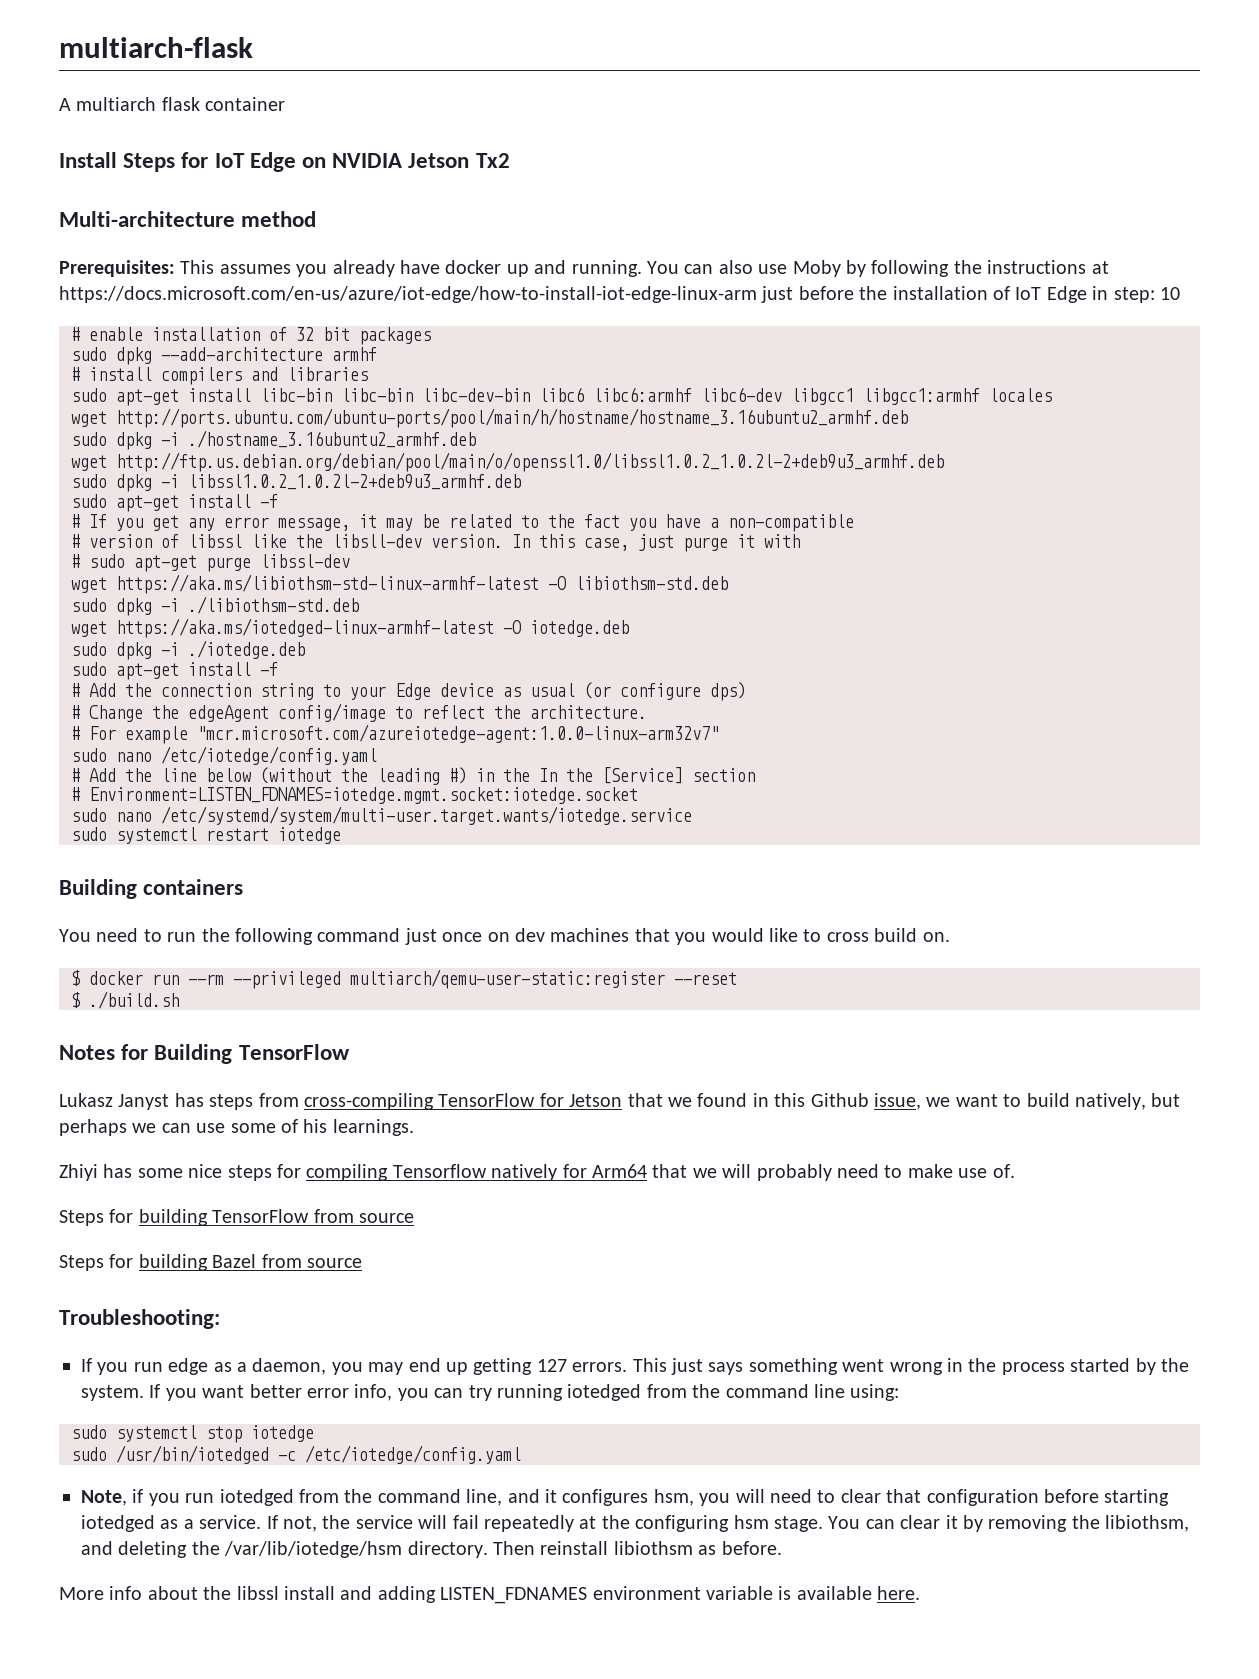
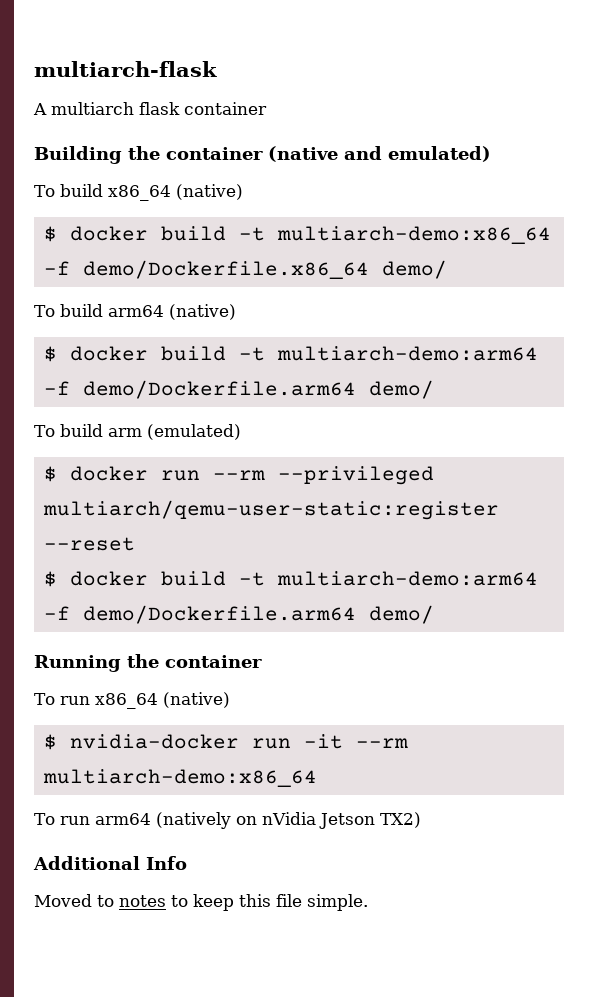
[59,152,510,172] [59,211,317,227] [59,260,1109,277] [59,286,1180,303] [71,327,431,345] [71,347,377,365] [71,367,368,385] [71,387,1052,406] [71,408,908,428] [71,430,476,450] [71,452,944,472] [71,474,521,492] [71,494,278,512] [71,514,854,532] [71,534,800,552] [71,554,350,572] [71,574,728,594] [71,596,359,616] [71,618,629,638] [71,640,305,660] [71,662,278,680] [71,682,746,701] [71,703,647,722] [71,724,719,744] [71,746,377,765] [71,767,755,785] [71,787,638,804] [71,806,692,825] [71,827,341,844] [59,879,244,899] [59,928,950,945] Install Steps for IoT Edge on NVIDIA Jetson Tx2 // Multi-architecture method // Prerequisites: This assumes you already have docker up and running. You can also use Moby by following the instructions at https://docs.microsoft.com/en-us/azure/iot-edge/how-to-install-iot-edge-linux-arm just before the installation of IoT Edge in step: 10 // # enable installation of 32 bit packages // sudo dpkg --add-architecture armhf // # install compilers and libraries // sudo apt-get install libc-bin libc-bin libc-dev-bin libc6 libc6:armhf libc6-dev libgcc1 libgcc1:armhf locales // wget http://ports.ubuntu.com/ubuntu-ports/pool/main/h/hostname/hostname_3.16ubuntu2_armhf.deb // sudo dpkg -i ./hostname_3.16ubuntu2_armhf.deb // wget http://ftp.us.debian.org/debian/pool/main/o/openssl1.0/libssl1.0.2_1.0.2l-2+deb9u3_armhf.deb // sudo dpkg -i libssl1.0.2_1.0.2l-2+deb9u3_armhf.deb // sudo apt-get install -f // # If you get any error message, it may be related to the fact you have a non-compatible // # version of libssl like the libsll-dev version. In this case, just purge it with // # sudo apt-get purge libssl-dev // wget https://aka.ms/libiothsm-std-linux-armhf-latest -O libiothsm-std.deb // sudo dpkg -i ./libiothsm-std.deb // wget https://aka.ms/iotedged-linux-armhf-latest -O iotedge.deb // sudo dpkg -i ./iotedge.deb // sudo apt-get install -f // # Add the connection string to your Edge device as usual (or configure dps) // # Change the edgeAgent config/image to reflect the architecture. // # For example "mcr.microsoft.com/azureiotedge-agent:1.0.0-linux-arm32v7" // sudo nano /etc/iotedge/config.yaml // # Add the line below (without the leading #) in the In the [Service] section // # Environment=LISTEN_FDNAMES=iotedge.mgmt.socket:iotedge.socket // sudo nano /etc/systemd/system/multi-user.target.wants/iotedge.service // sudo systemctl restart iotedge // Building containers // You need to run the following command just once on dev machines that you would like to cross build on. -> [34,146,491,164] [34,184,243,201] [43,226,551,244] [43,260,447,279] [34,304,236,320] [43,346,538,362] [43,380,434,399] [34,424,241,440] Building the container (native and emulated) // To build x86_64 (native) // $ docker build -t multiarch-demo:x86_64 -f demo/Dockerfile.x86_64 demo/ // To build arm64 (native) // $ docker build -t multiarch-demo:arm64 -f demo/Dockerfile.arm64 demo/ // To build arm (emulated)
[89,991,179,1009] [59,1044,350,1064] [59,1093,1181,1110] [59,1119,414,1136] [59,1164,1015,1181] [59,1209,414,1226] [59,1254,362,1271] [59,1309,220,1329] [81,1358,1189,1375] [81,1384,900,1401] [71,1425,314,1443] [71,1445,521,1464] [81,1489,1170,1506] [81,1515,1190,1532] [81,1541,782,1558] [59,1586,921,1604] ./build.sh // Notes for Building TensorFlow // Lukasz Janyst has steps from cross-compiling TensorFlow for Jetson that we found in this Github issue, we want to build natively, but perhaps we can use some of his learnings. // Zhiyi has some nice steps for compiling Tensorflow natively for Arm64 that we will probably need to make use of. // Steps for building TensorFlow from source // Steps for building Bazel from source // Troubleshooting: // If you run edge as a daemon, you may end up getting 127 errors. This just says something went wrong in the process started by the system. If you want better error info, you can try running iotedged from the command line using: // sudo systemctl stop iotedge // sudo /usr/bin/iotedged -c /etc/iotedge/config.yaml // Note, if you run iotedged from the command line, and it configures hsm, you will need to clear that configuration before starting iotedged as a service. If not, the service will fail repeatedly at the configuring hsm stage. You can clear it by removing the libiothsm, and deleting the /var/lib/iotedge/hsm directory. Then reinstall libiothsm as before. // More info about the libssl install and adding LISTEN_FDNAMES environment variable is available here. -> [69,571,538,586] [43,605,434,624] [34,654,262,672] [34,692,230,709] [43,734,408,750] [42,769,317,787] [34,812,421,829] [33,856,187,870] [34,894,368,911] docker build -t multiarch-demo:arm64 -f demo/Dockerfile.arm64 demo/ // Running the container // To run x86_64 (native) // $ nvidia-docker run -it --rm multiarch-demo:x86_64 // To run arm64 (natively on nVidia Jetson TX2) // Additional Info // Moved to notes to keep this file simple.

